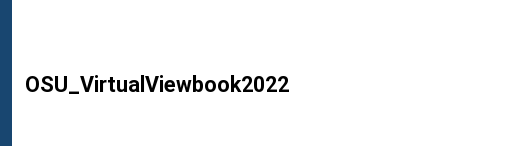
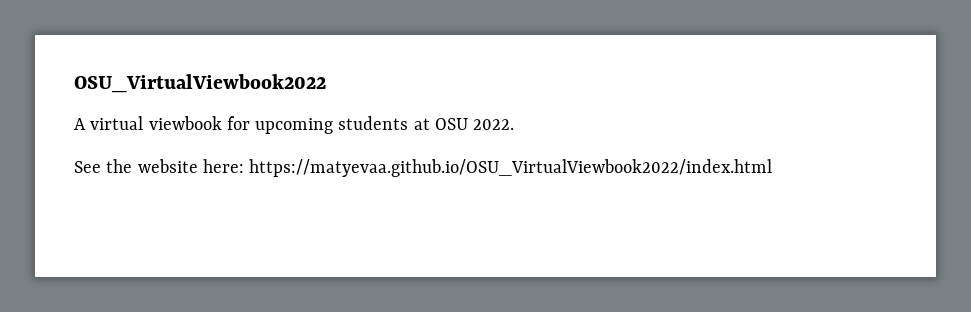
(289, 84) none -> [74,116,515,134] [74,159,773,177] // A virtual viewbook for upcoming students at OSU 2022. // See the website here: https://matyevaa.github.io/OSU_VirtualViewbook2022/index.html

